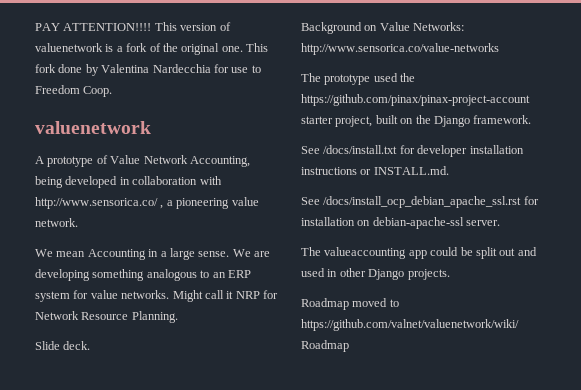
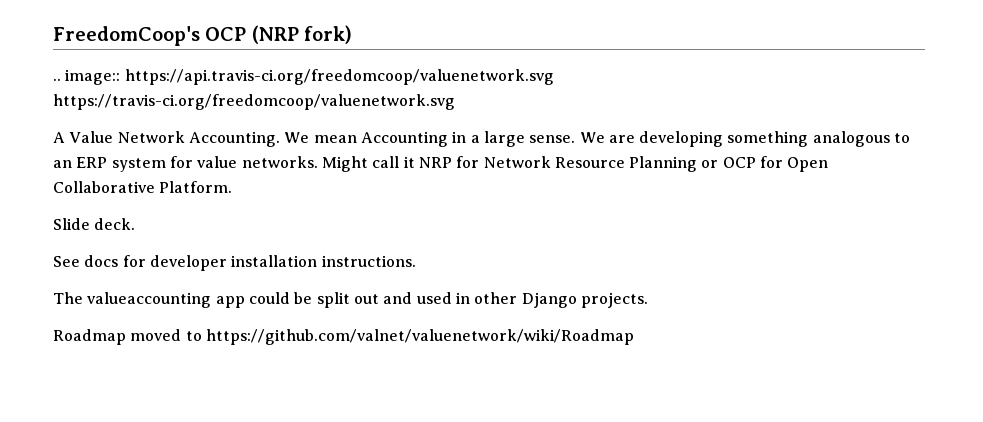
[35,22,231,31] [35,43,268,55] [35,64,261,76] [35,85,113,97] [35,121,151,134] [35,155,250,167] [35,176,222,188] [35,197,259,209] [35,218,78,227] PAY ATTENTION!!!! This version of valuenetwork is a fork of the original one. This fork done by Valentina Nardecchia for use to Freedom Coop. // valuenetwork // A prototype of Value Network Accounting, being developed in collaboration with http://www.sensorica.co/ , a pioneering value network. // -> [53,25,353,46] [53,69,554,85] [53,94,455,110] [53,131,280,147] FreedomCoop's OCP (NRP fork) // .. image:: https://api.travis-ci.org/freedomcoop/valuenetwork.svg https://travis-ci.org/freedomcoop/valuenetwork.svg // A Value Network Accounting.
[131,311,178,323] [35,341,91,350] [301,22,465,34] [301,43,499,55] [301,73,416,85] [301,94,530,106] [301,115,532,127] [301,145,398,154] Planning. // Slide deck. // Background on Value Networks: http://www.sensorica.co/value-networks // The prototype used the https://github.com/pinax/pinax-project-account starter project, built on the Django framework. // See /docs/install.txt -> [629,156,829,172] [53,181,233,193] [53,218,136,230] [53,255,119,267] Planning or OCP for Open Collaborative Platform. // Slide deck. // See docs
[301,166,449,175] [301,196,539,208] [301,217,501,229] instructions or INSTALL.md. // See /docs/install_ocp_debian_apache_ssl.rst for installation on debian-apache-ssl server. -> [321,255,416,267] instructions.

